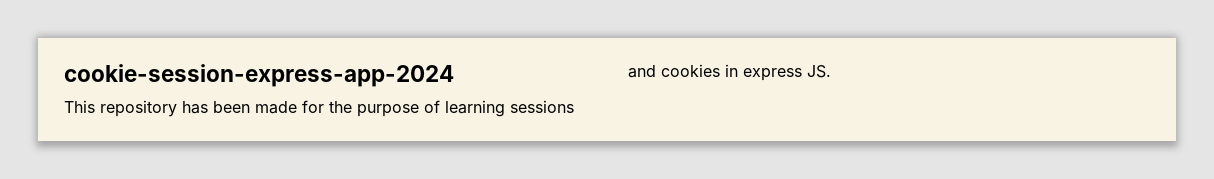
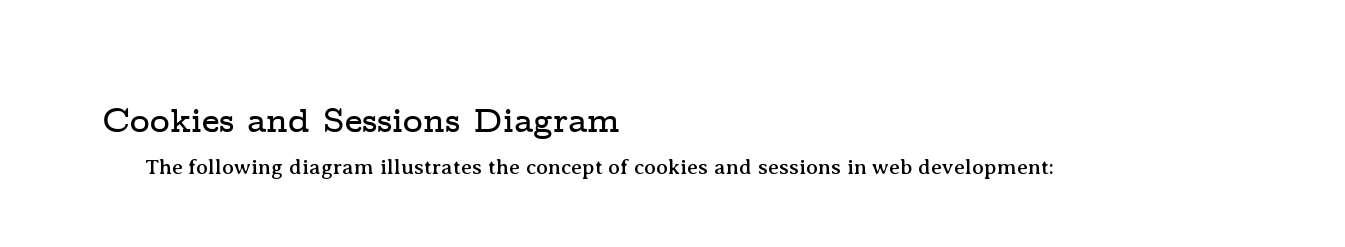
[64,64,454,87] [64,100,574,117] [628,64,831,81] cookie-session-express-app-2024 // This repository has been made for the purpose of learning sessions and cookies in express JS. -> [102,108,620,139] [144,159,1055,179] Cookies and Sessions Diagram // The following diagram illustrates the concept of cookies and sessions in web development:

